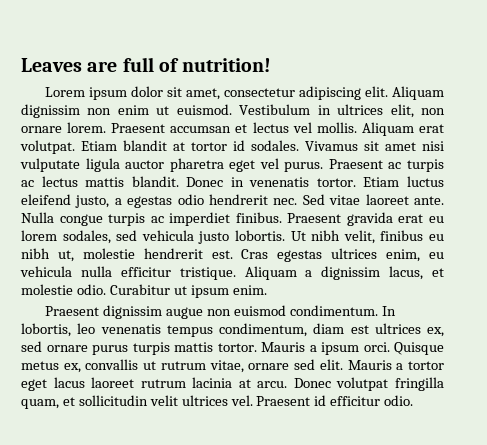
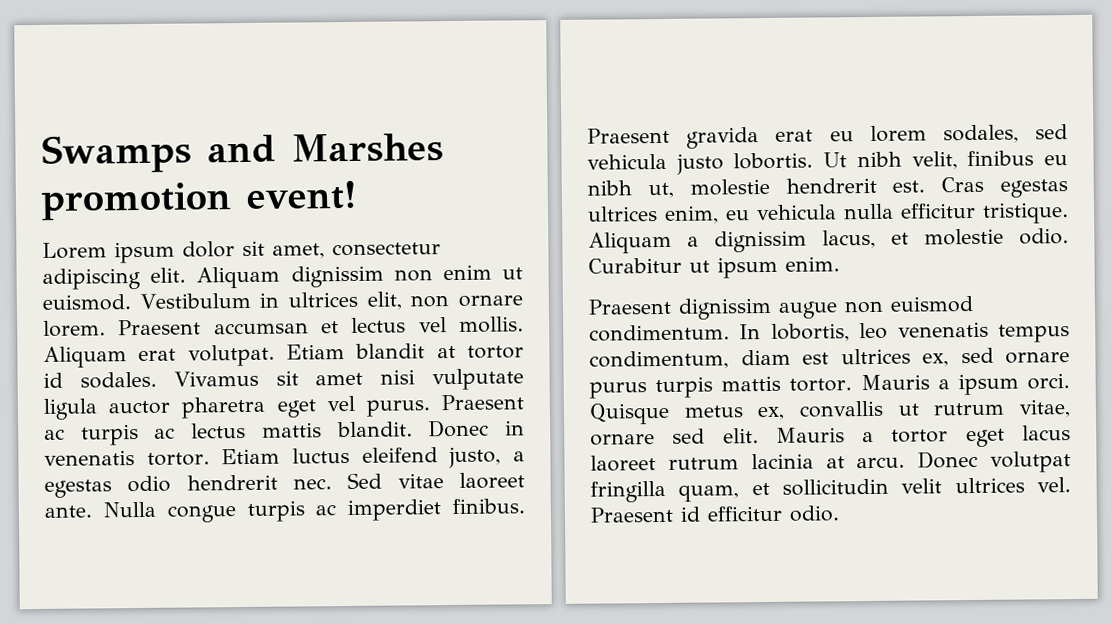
[21,57,272,72] Leaves are full of nutrition! -> [41,133,444,174] [41,180,358,221] Swamps and Marshes promotion event!

